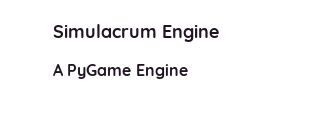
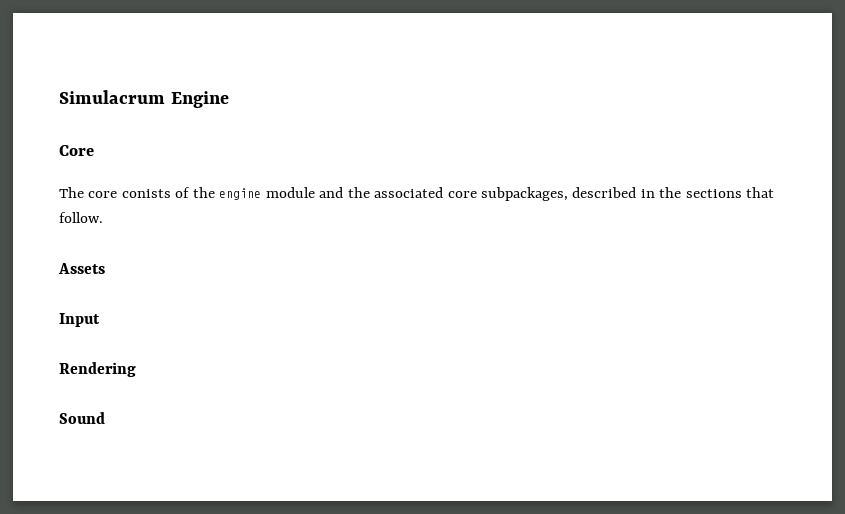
[53,63,188,79] A PyGame Engine -> [59,145,94,156] [59,187,775,201] [59,212,103,223] [58,263,105,274] [59,313,100,327] [59,362,136,377] [59,412,105,424] Core // The core conists of the engine module and the associated core subpackages, described in the sections that follow. // Assets // Input // Rendering // Sound

